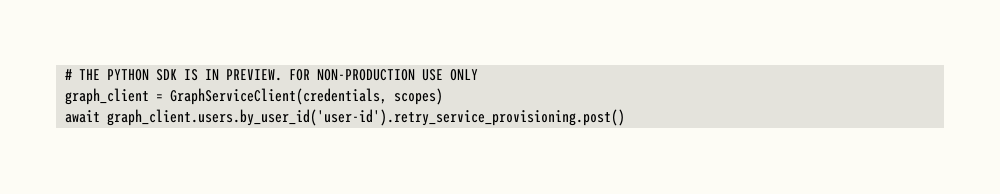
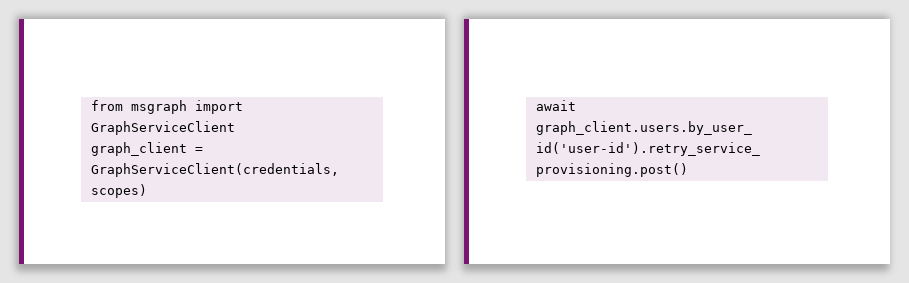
[65,69,478,81] # THE PYTHON SDK IS IN PREVIEW. FOR NON-PRODUCTION USE ONLY -> [90,100,243,114] [90,121,235,135] from msgraph import GraphServiceClient

